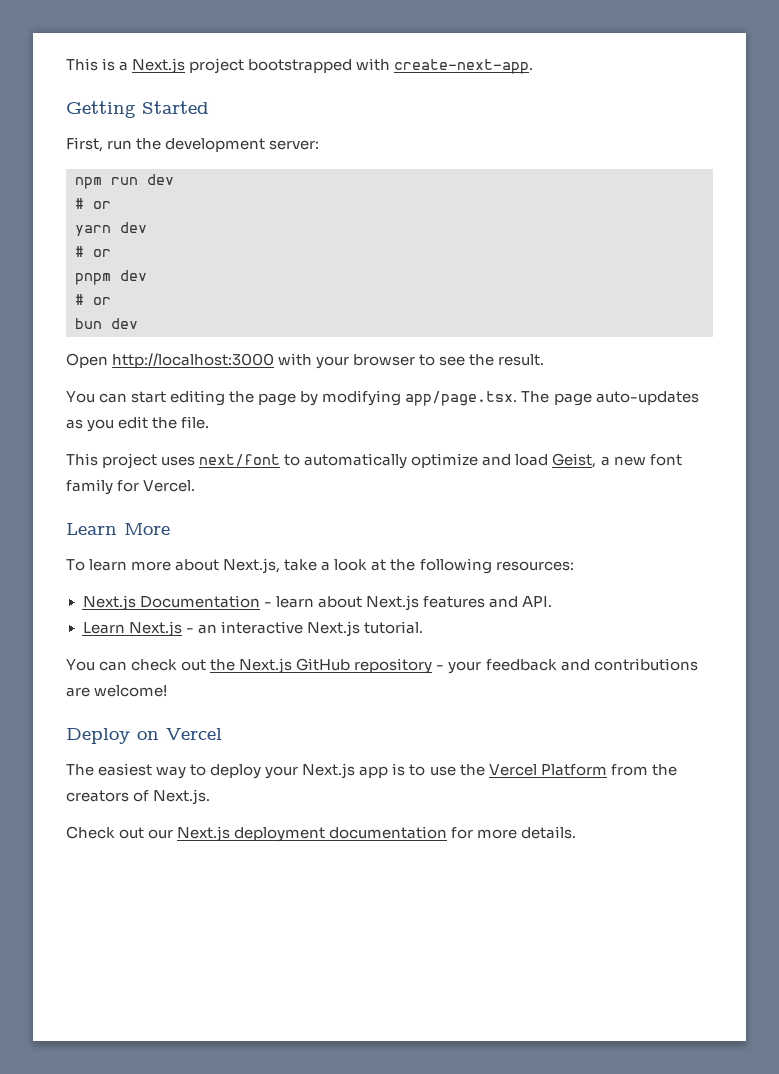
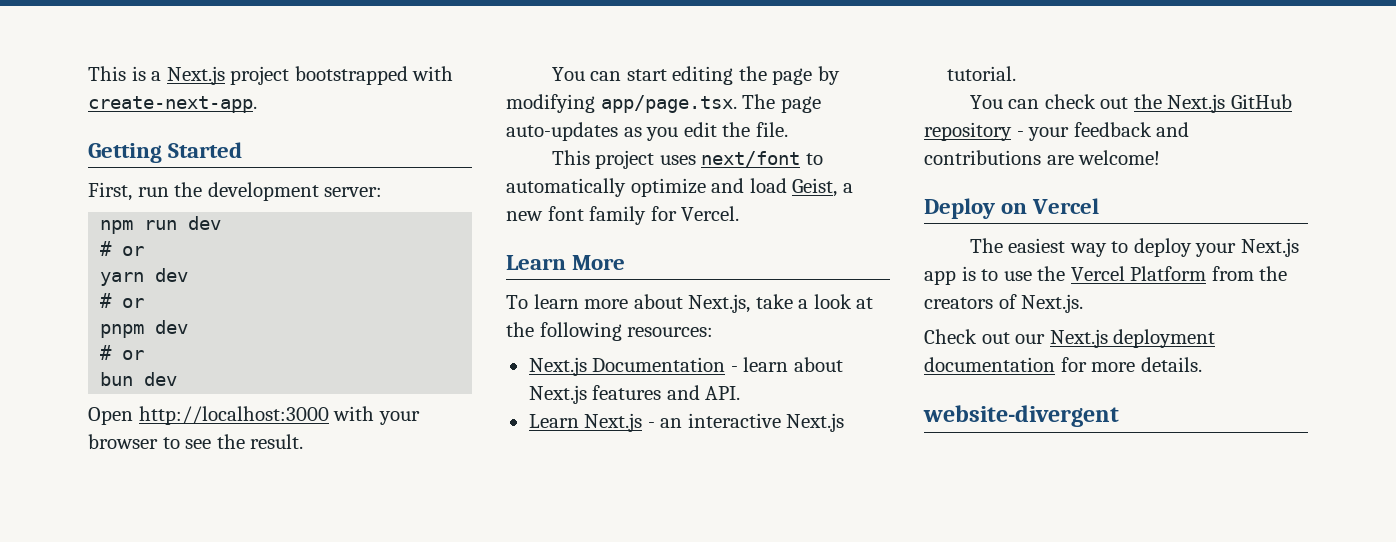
(577, 832) none -> [923,405,1119,427] // website-divergent

